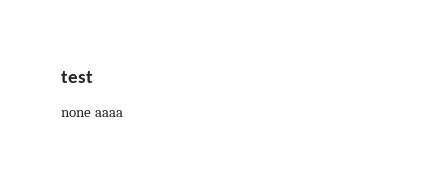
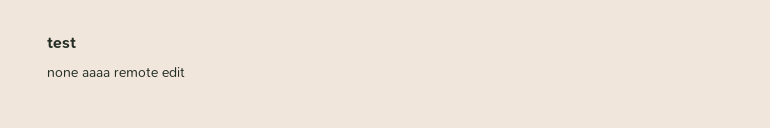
(123, 113) none -> [114,67,185,77] remote edit

